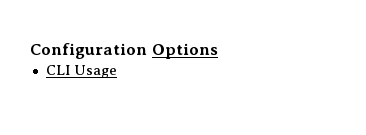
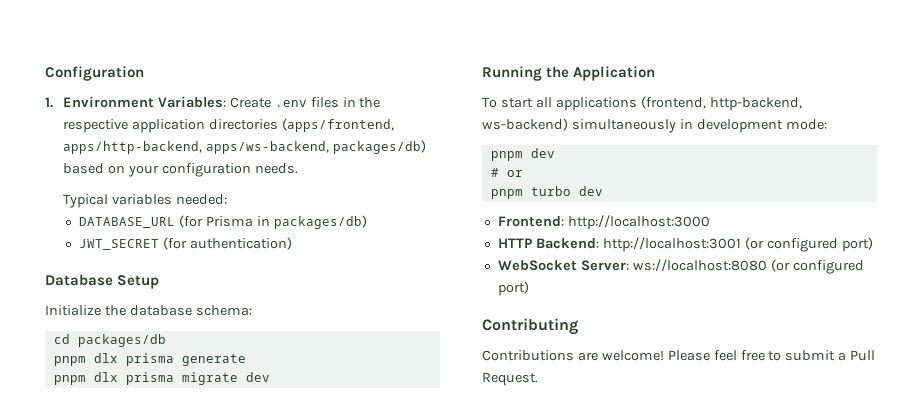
[151,43,218,59] [45,65,117,78] Options // CLI Usage -> [45,96,381,108] [62,118,394,133] [62,140,426,154] [62,163,298,177] [62,194,227,208] [78,215,367,229] [78,237,292,250] [45,274,160,289] [45,305,252,316] [53,334,166,347] [53,353,246,366] [53,372,270,385] [482,66,656,81] [482,96,802,111] [482,118,827,133] [490,148,555,161] [490,168,523,177] [490,186,603,199] [497,215,710,230] [497,237,873,252] [497,259,864,274] [497,281,529,296] [482,318,578,335] [482,350,876,361] [482,372,538,386] // 1. Environment Variables: Create .env files in the respective application directories (apps/frontend, apps/http-backend, apps/ws-backend, packages/db) based on your configuration needs. // Typical variables needed: // DATABASE_URL (for Prisma in packages/db) // JWT_SECRET (for authentication) // Database Setup // Initialize the database schema: // cd packages/db // pnpm dlx prisma generate // pnpm dlx prisma migrate dev // Running the Application // To start all applications (frontend, http-backend, ws-backend) simultaneously in development mode: // pnpm dev // # or // pnpm turbo dev // Frontend: http://localhost:3000 // HTTP Backend: http://localhost:3001 (or configured port) // WebSocket Server: ws://localhost:8080 (or configured port) // Contributing // Contributions are welcome! Please feel free to submit a Pull Request.

